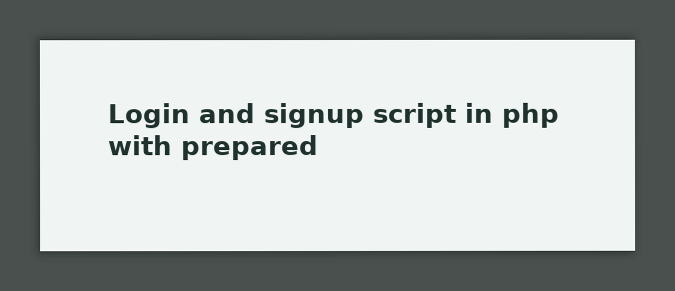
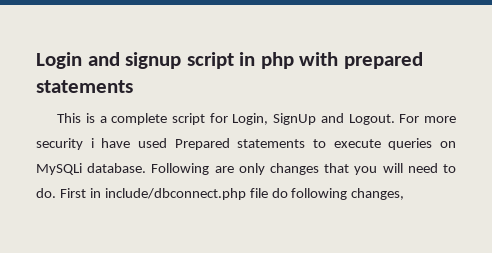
(319, 148) none -> [36,80,133,93] [57,113,456,125] [36,138,457,150] [36,163,456,175] [36,188,405,200] statements // This is a complete script for Login, SignUp and Logout. For more security i have used Prepared statements to execute queries on MySQLi database. Following are only changes that you will need to do. First in include/dbconnect.php file do following changes,

